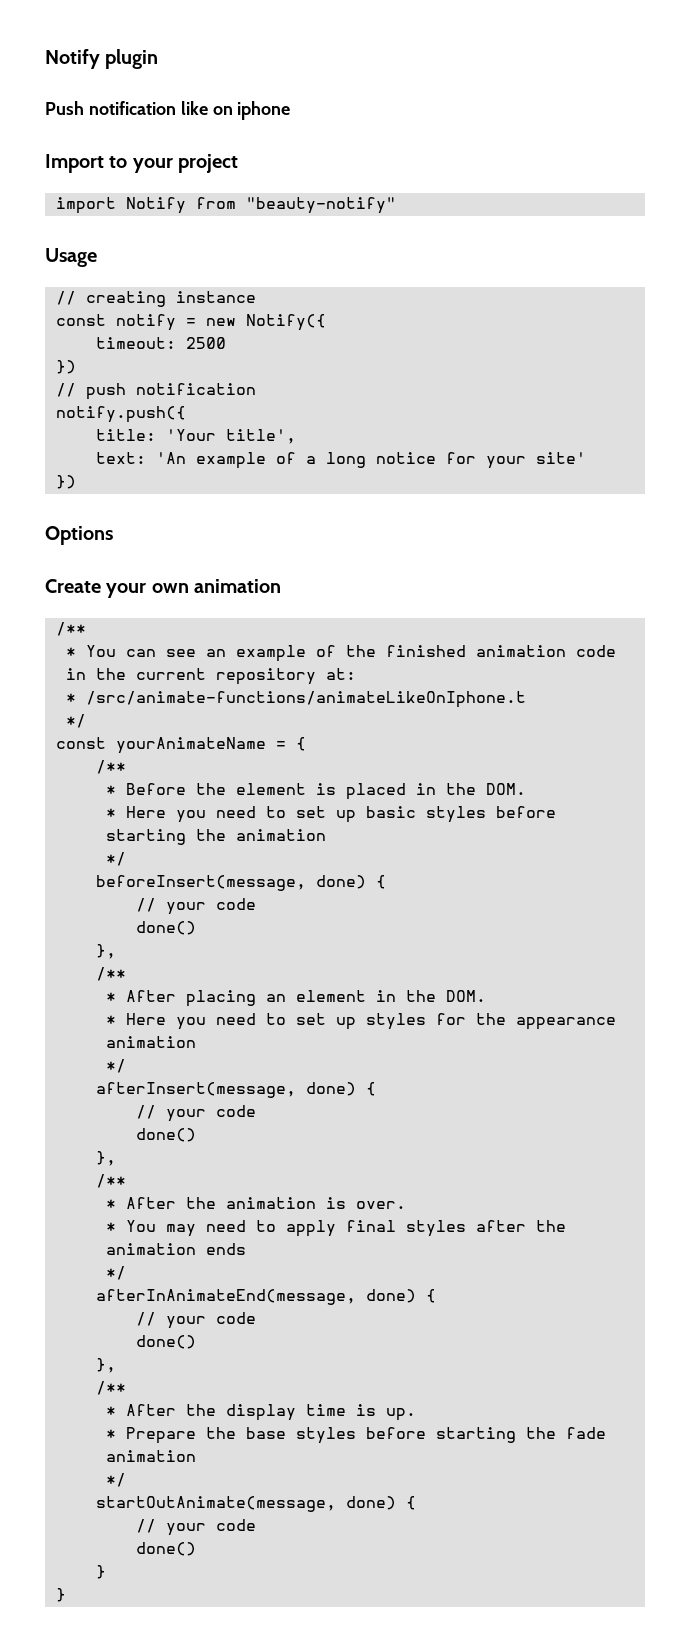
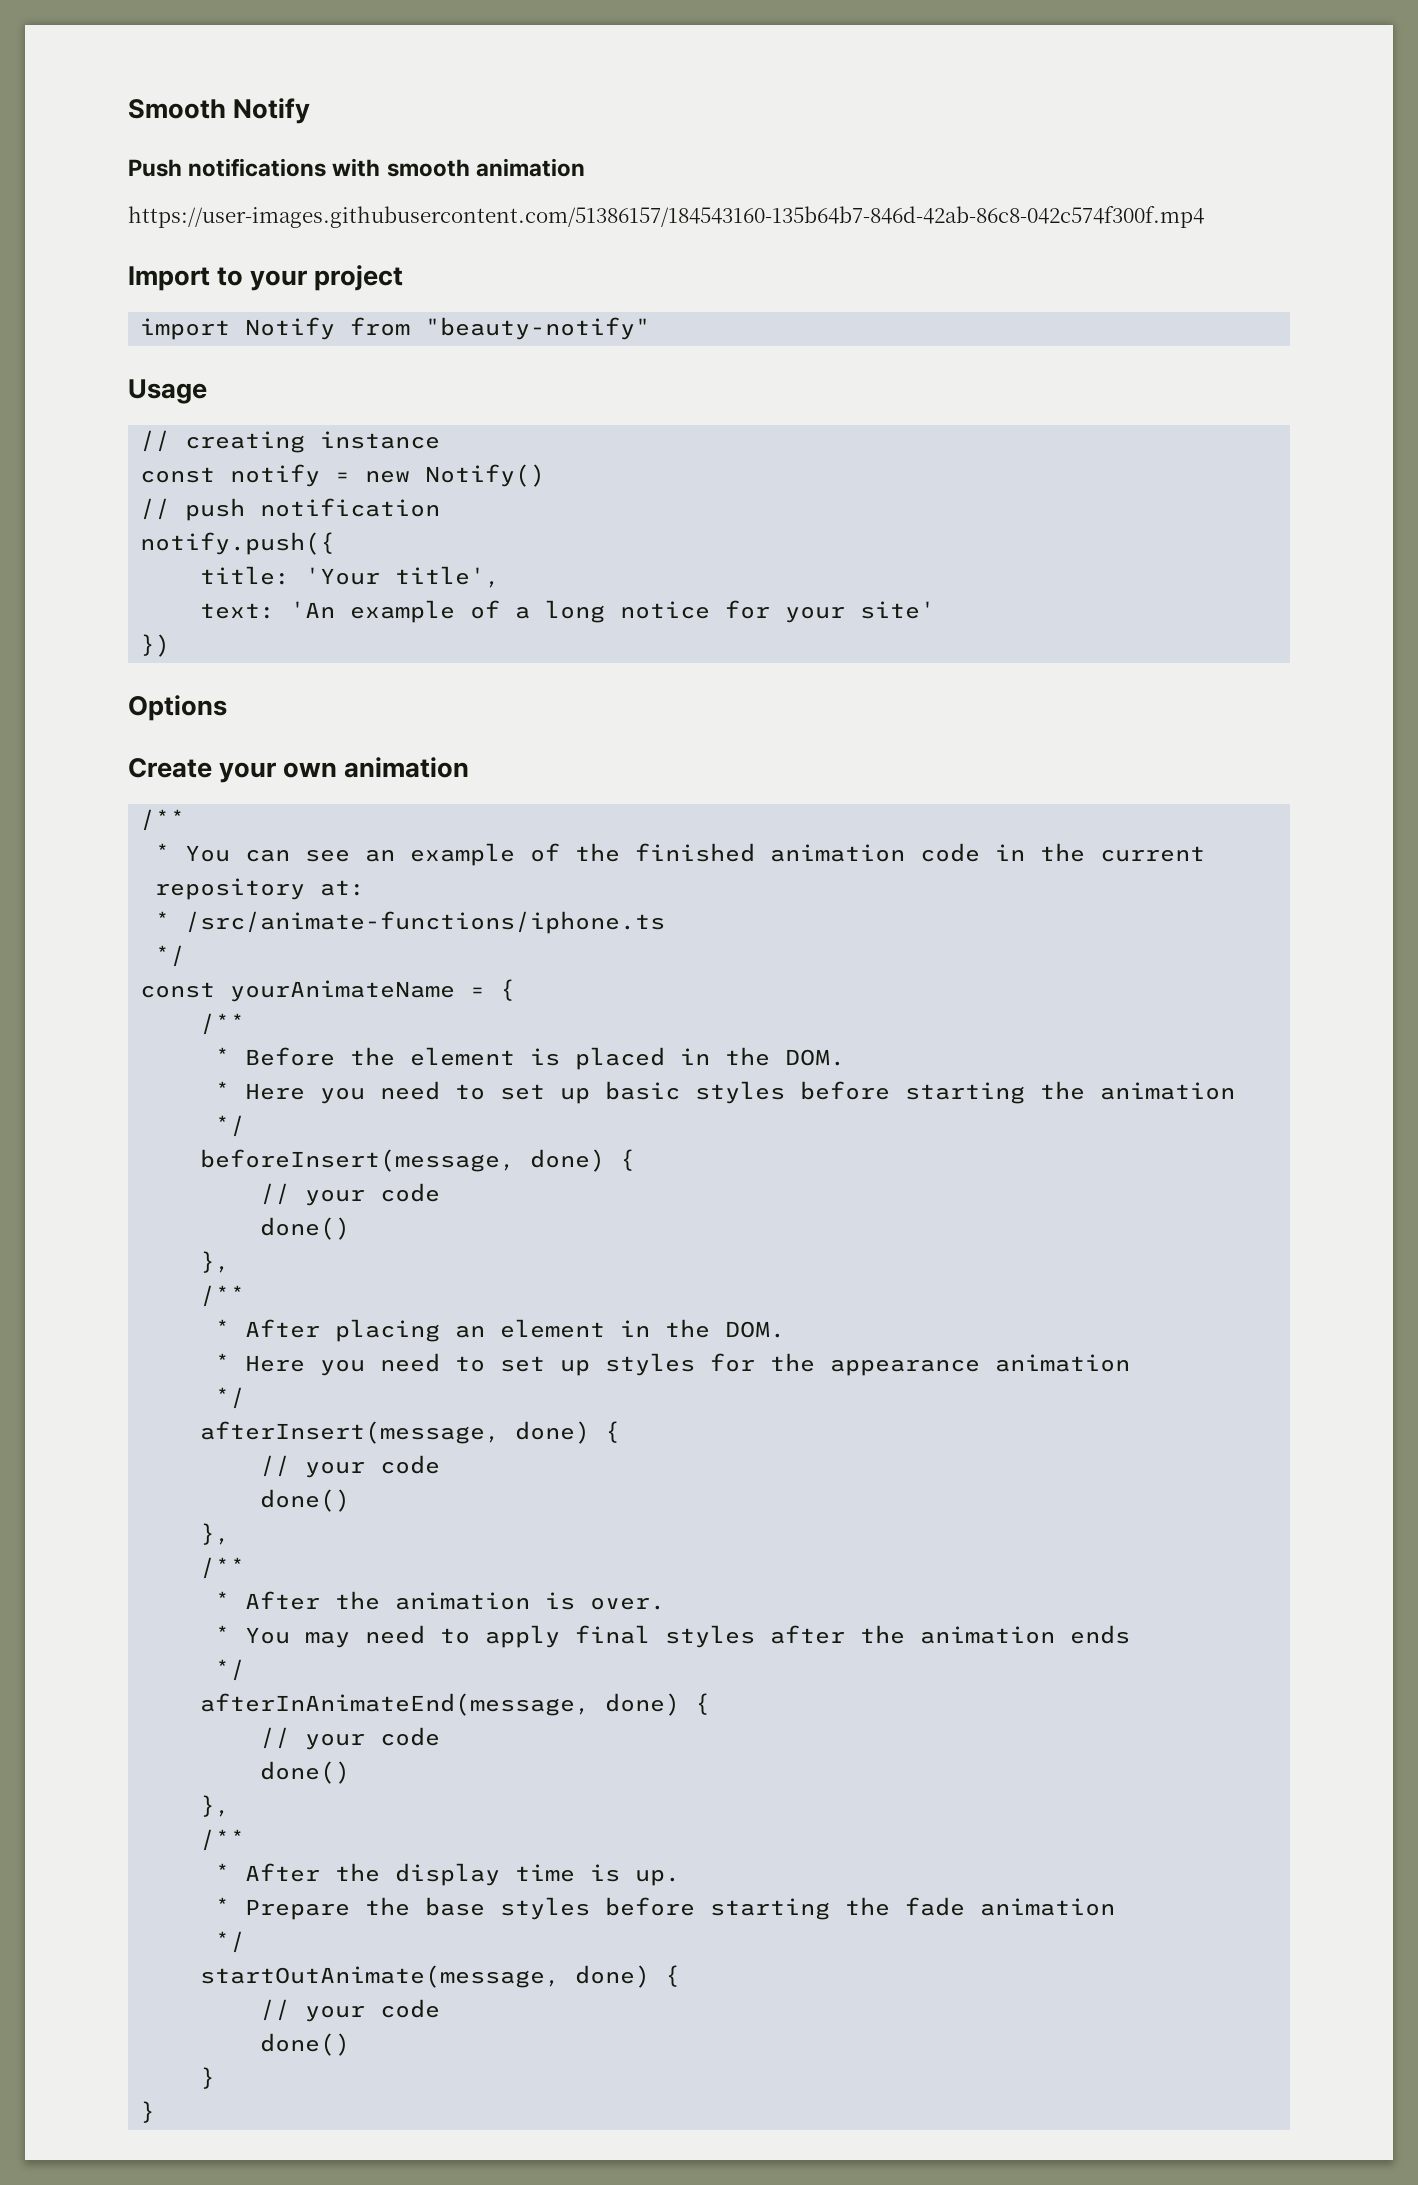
[45,49,159,69] Notify plugin -> [128,98,311,124] Smooth Notify
[88,101,291,120] notification like on iphone -> [188,158,585,177] [128,206,1204,228] notifications with smooth animation // https://user-images.githubusercontent.com/51386157/184543160-135b64b7-846d-42ab-86c8-042c574f300f.mp4
[245,314,326,331] [95,337,226,349] [55,360,76,374] Notify({ // timeout: 2500 // }) -> [425,464,546,487] Notify()
[85,691,526,708] /src/animate-functions/animateLikeOnIphone.t -> [185,911,666,934] /src/animate-functions/iphone.ts

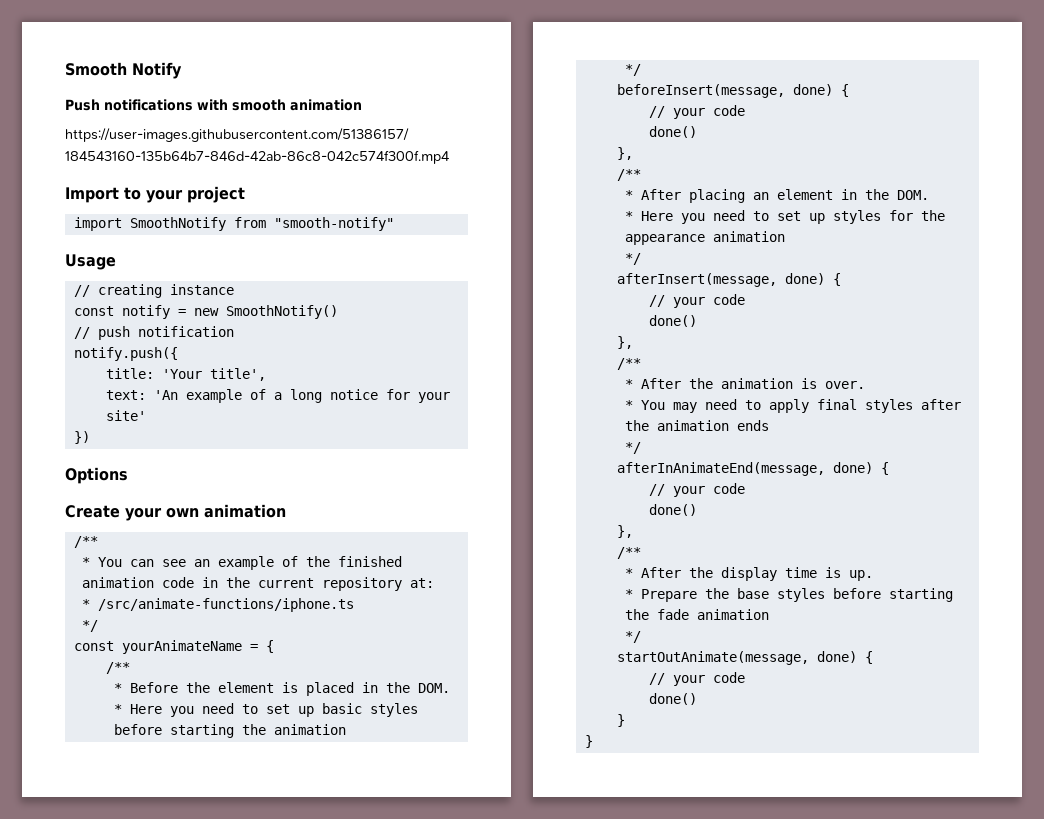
[245,317,651,340] Notify from "beauty-notify" -> [129,217,394,231] SmoothNotify from "smooth-notify"
[425,464,546,487] Notify() -> [225,305,338,319] SmoothNotify()

